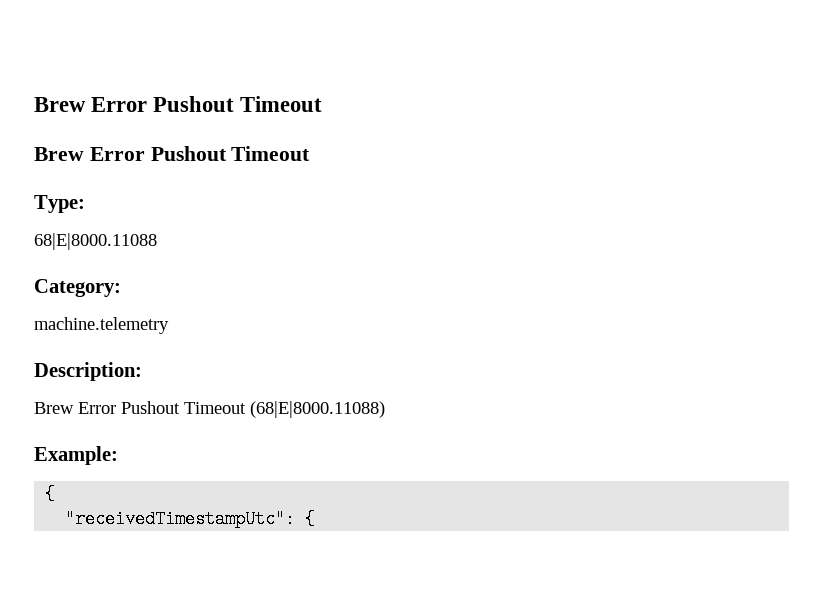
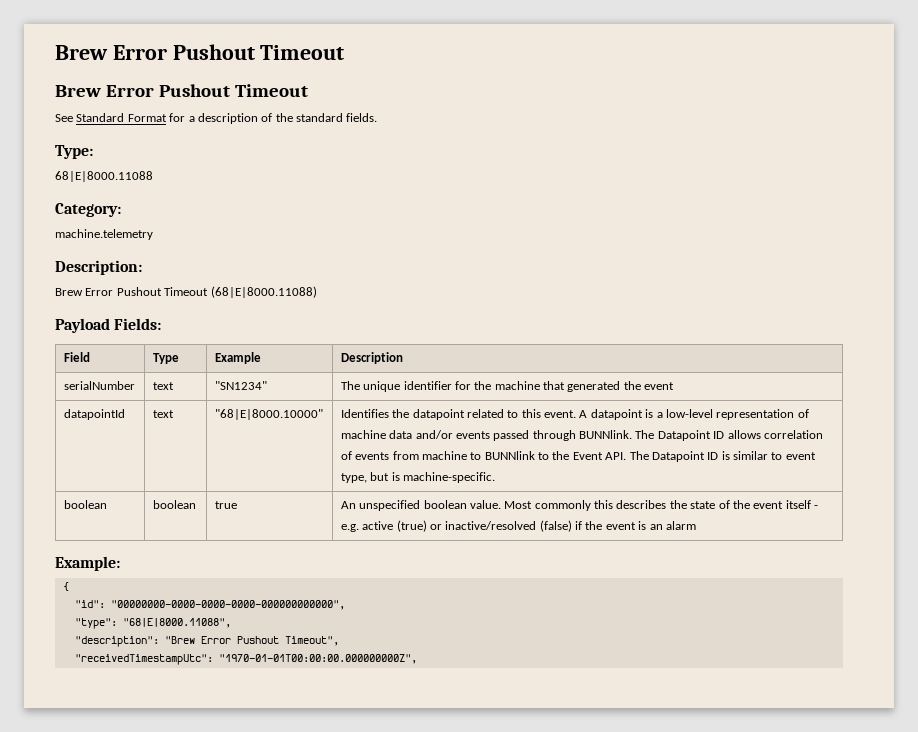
(311, 153) none -> [55,113,378,124] // See Standard Format for a description of the standard fields.
[34,446,118,465] [45,485,56,503] Example: // { -> [55,318,162,333] [63,352,90,362] [152,353,179,364] [214,352,261,364] [340,352,403,364] [63,381,135,390] [152,382,174,390] [214,381,267,390] [340,381,675,392] [63,409,125,420] [152,410,174,418] [214,409,323,420] [340,409,809,420] [340,430,823,441] [340,451,816,462] [340,472,495,483] [63,500,107,509] [152,500,196,509] [214,501,237,509] [340,500,819,511] [340,520,696,532] [55,556,120,571] [62,582,69,591] [74,600,345,610] [74,618,231,629] [74,636,339,647] Payload Fields: // Field | Type | Example | Description // serialNumber | text | "SN1234" | The unique identifier for the machine that generated the event // datapointId | text | "68|E|8000.10000" | Identifies the datapoint related to this event. A datapoint is a low-level representation of machine data and/or events passed through BUNNlink. The Datapoint ID allows correlation of events from machine to BUNNlink to the Event API. The Datapoint ID is similar to event type, but is machine-specific. // boolean | boolean | true | An unspecified boolean value. Most commonly this describes the state of the event itself - e.g. active (true) or inactive/resolved (false) if the event is an alarm // Example: // { // "id": "00000000-0000-0000-0000-000000000000", // "type": "68|E|8000.11088", // "description": "Brew Error Pushout Timeout",
[305,510,316,528] { -> [218,654,417,664] "1970-01-01T00:00:00.000000000Z",

